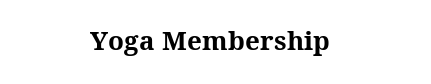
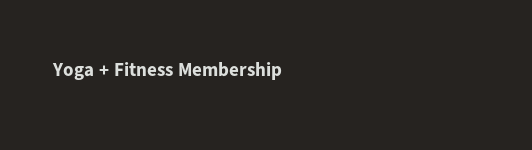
(155, 44) none -> [99,62,174,76] + Fitness

